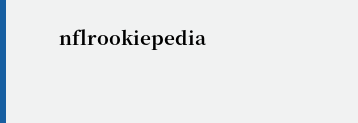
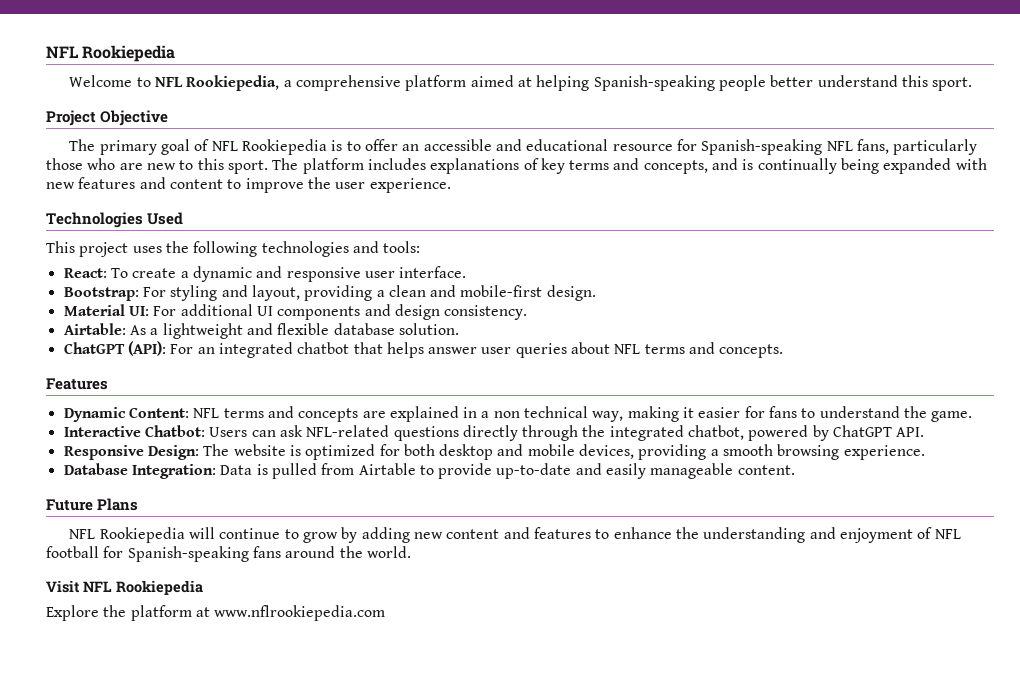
[59,29,207,50] nflrookiepedia -> [46,45,176,62] [69,75,973,91] [46,110,169,126] [69,139,978,155] [46,158,987,174] [46,177,451,193] [46,212,184,228] [46,241,421,257] [63,266,467,282] [63,285,596,301] [63,304,528,320] [63,323,459,339] [63,341,784,358] [46,378,108,390] [63,406,973,422] [63,425,925,441] [63,444,925,460] [63,463,795,479] [46,498,139,511] [69,527,961,543] [46,546,411,562] [46,580,203,595] [46,605,386,621] NFL Rookiepedia // Welcome to NFL Rookiepedia, a comprehensive platform aimed at helping Spanish-speaking people better understand this sport. // Project Objective // The primary goal of NFL Rookiepedia is to offer an accessible and educational resource for Spanish-speaking NFL fans, particularly those who are new to this sport. The platform includes explanations of key terms and concepts, and is continually being expanded with new features and content to improve the user experience. // Technologies Used // This project uses the following technologies and tools: // React: To create a dynamic and responsive user interface. // Bootstrap: For styling and layout, providing a clean and mobile-first design. // Material UI: For additional UI components and design consistency. // Airtable: As a lightweight and flexible database solution. // ChatGPT (API): For an integrated chatbot that helps answer user queries about NFL terms and concepts. // Features // Dynamic Content: NFL terms and concepts are explained in a non technical way, making it easier for fans to understand the game. // Interactive Chatbot: Users can ask NFL-related questions directly through the integrated chatbot, powered by ChatGPT API. // Responsive Design: The website is optimized for both desktop and mobile devices, providing a smooth browsing experience. // Database Integration: Data is pulled from Airtable to provide up-to-date and easily manageable content. // Future Plans // NFL Rookiepedia will continue to grow by adding new content and features to enhance the understanding and enjoyment of NFL football for Spanish-speaking fans around the world. // Visit NFL Rookiepedia // Explore the platform at www.nflrookiepedia.com

